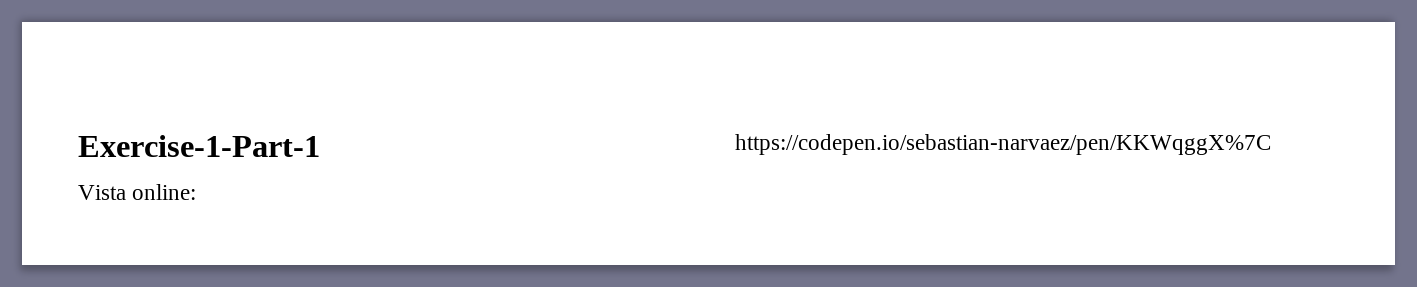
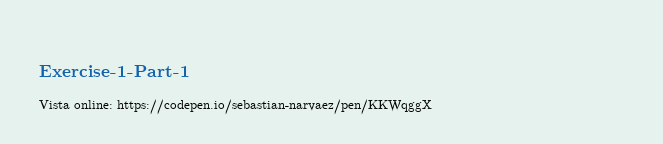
[735,134,1271,155] https://codepen.io/sebastian-narvaez/pen/KKWqggX%7C -> [117,99,432,115] https://codepen.io/sebastian-narvaez/pen/KKWqggX

